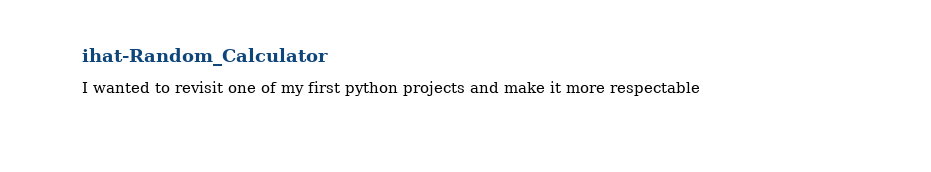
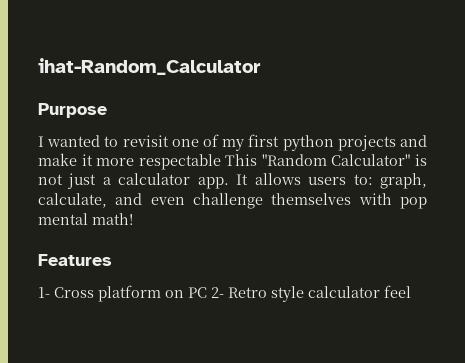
(328, 57) none -> [38,103,107,118] // Purpose
(700, 89) none -> [225,154,427,166] [38,173,428,189] [38,193,427,209] [38,213,133,225] [38,254,112,266] [38,285,411,302] This "Random Calculator" is not just a calculator app. It allows users to: graph, calculate, and even challenge themselves with pop mental math! // Features // 1- Cross platform on PC 2- Retro style calculator feel

